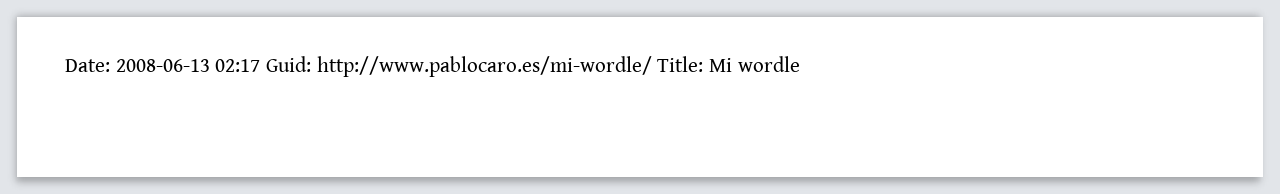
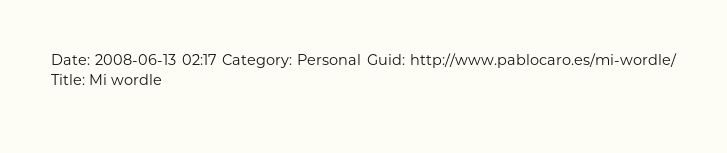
(261, 65) none -> [222,54,362,68] Category: Personal

